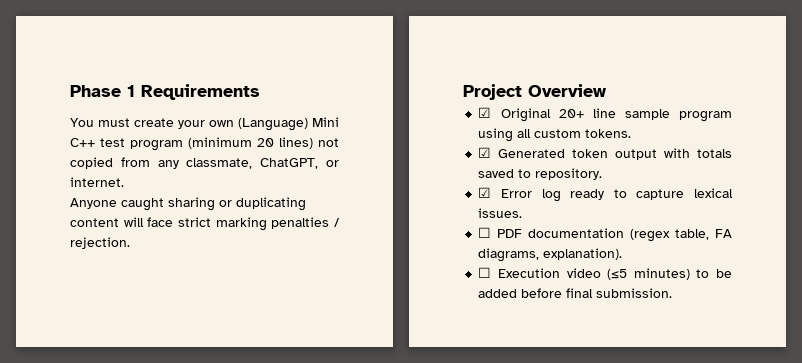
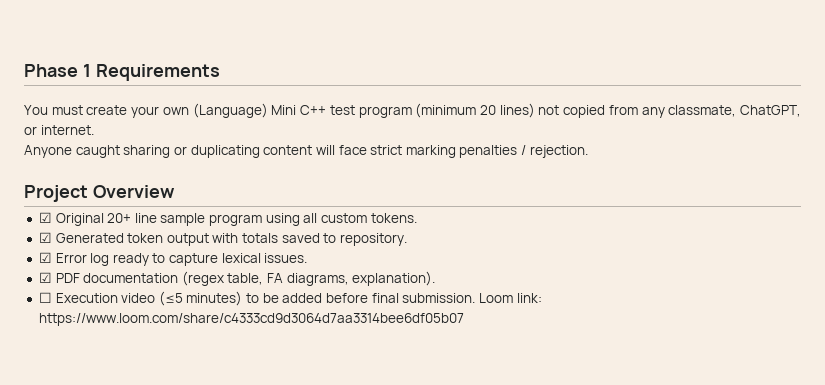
[478,227,492,238] ☐ -> [38,272,52,283] ☑
(673, 293) none -> [478,293,542,303] [38,313,464,326] Loom link: https://www.loom.com/share/c4333cd9d3064d7aa3314bee6df05b07

